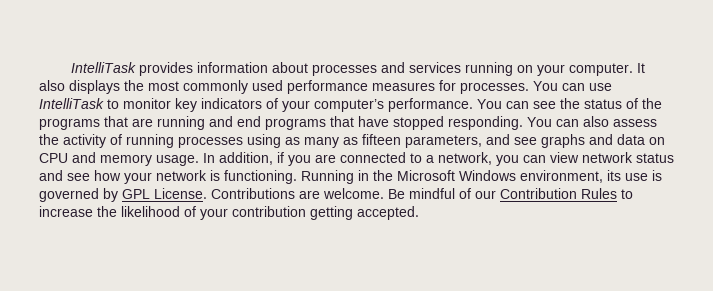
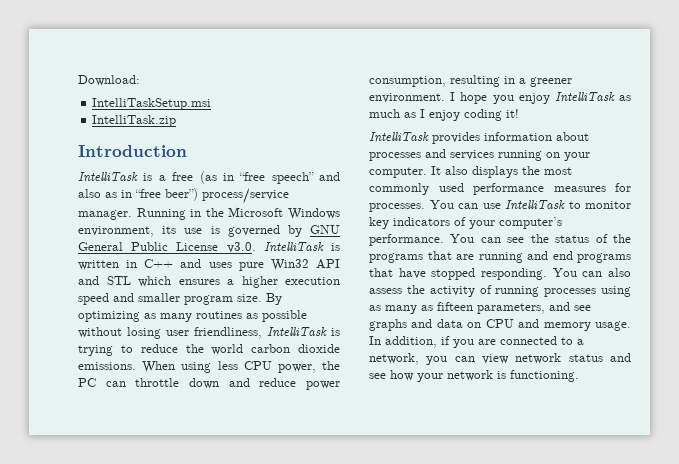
(71, 67) none -> [78,75,140,86] [92,98,212,110] [92,115,177,127] [78,145,187,157] [78,171,340,184] [78,188,289,204] [78,207,340,220] [78,225,340,237] [78,242,340,253] [78,259,340,271] [78,276,340,288] [78,293,282,305] [78,310,307,322] [78,327,340,339] [78,344,340,356] [78,361,340,373] [78,378,340,390] [369,75,572,87] [369,92,631,104] [369,109,519,121] Download: // IntelliTaskSetup.msi // IntelliTask.zip // Introduction // IntelliTask is a free (as in “free speech” and also as in “free beer”) process/service manager. Running in the Microsoft Windows environment, its use is governed by GNU General Public License v3.0. IntelliTask is written in C++ and uses pure Win32 API and STL which ensures a higher execution speed and smaller program size. By optimizing as many routines as possible without losing user friendliness, IntelliTask is trying to reduce the world carbon dioxide emissions. When using less CPU power, the PC can throttle down and reduce power consumption, resulting in a greener environment. I hope you enjoy IntelliTask as much as I enjoy coding it! //
[301,170,662,184] [39,188,633,202] [39,206,419,220] Running in the Microsoft Windows environment, its use is governed by GPL License. Contributions are welcome. Be mindful of our Contribution Rules to increase the likelihood of your contribution getting accepted. -> (579, 376) none

